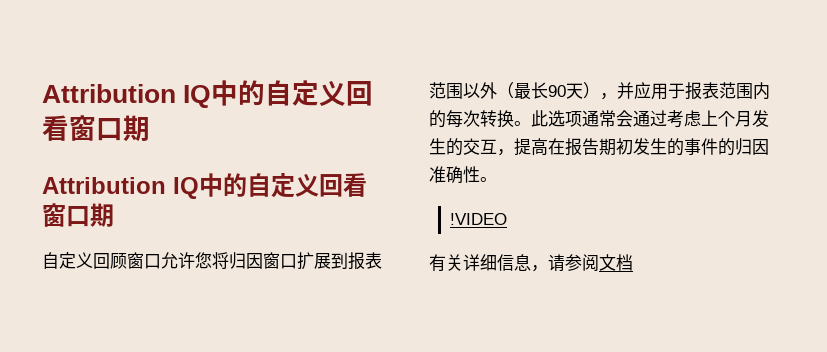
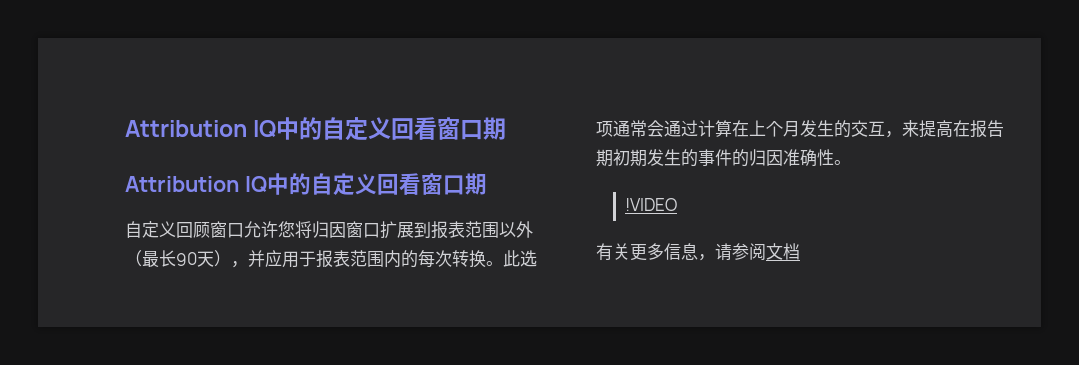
[667,110,701,128] 考虑 -> [698,120,749,137] 计算在
(514, 152) none -> [902,120,919,137] 来
(633, 146) none -> [630,149,647,167] 期
[463,254,497,271] 详细 -> [630,243,664,261] 更多

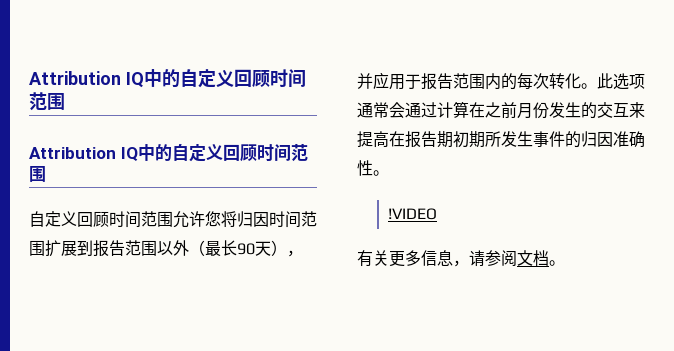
[125,117,507,141] [125,173,487,195] [125,221,244,238] Attribution IQ中的自定义回看窗口期 // Attribution IQ中的自定义回看窗口期 // 自定义回顾窗口 -> [29,69,306,88] [29,92,65,111] [29,143,308,162] [29,166,46,182] [29,211,173,228] Attribution IQ中的自定义回顾时间范围 // Attribution IQ中的自定义回顾时间范围 // 自定义回顾时间范围
[346,221,380,238] 窗口 -> [269,211,317,228] [29,240,45,256] 时间范围
[448,221,465,238] 表 -> [109,240,125,256] 告
[333,250,350,267] 表 -> [437,73,453,89] 告
[469,250,486,268] 换 -> [565,73,581,89] 化
[749,120,800,137] 上个月 -> [485,102,549,119] 之前月份
[885,131,902,138] ， -> (629, 110) none
[647,149,698,167] 发生的 -> [485,131,533,147] 所发生
(800, 251) none -> [549,260,565,266] 。

